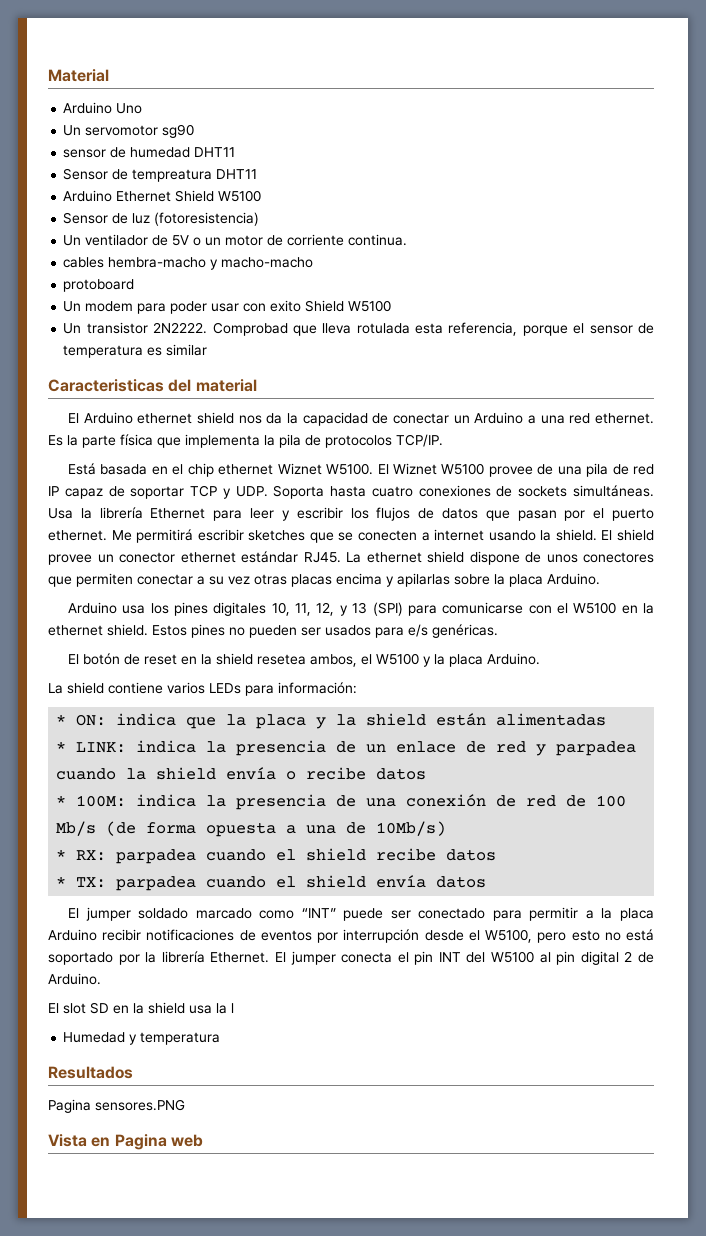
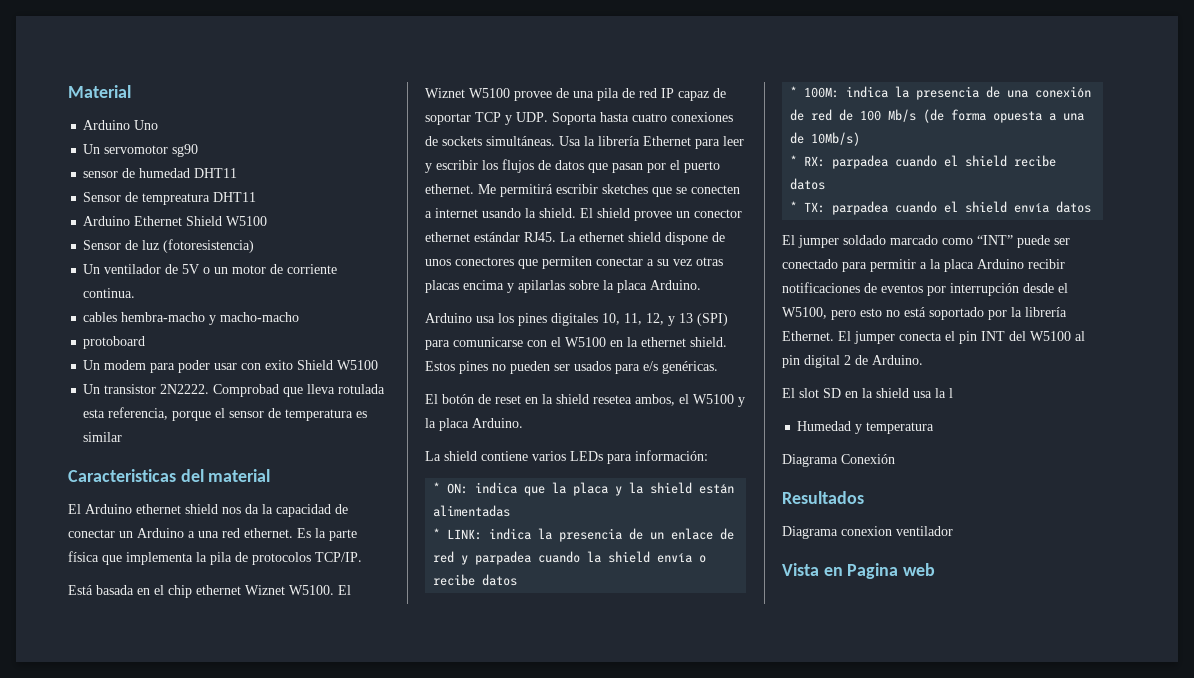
(221, 1038) none -> [782,454,895,467] // Diagrama Conexión
[48,1099,185,1113] Pagina sensores.PNG -> [782,526,953,539] Diagrama conexion ventilador

